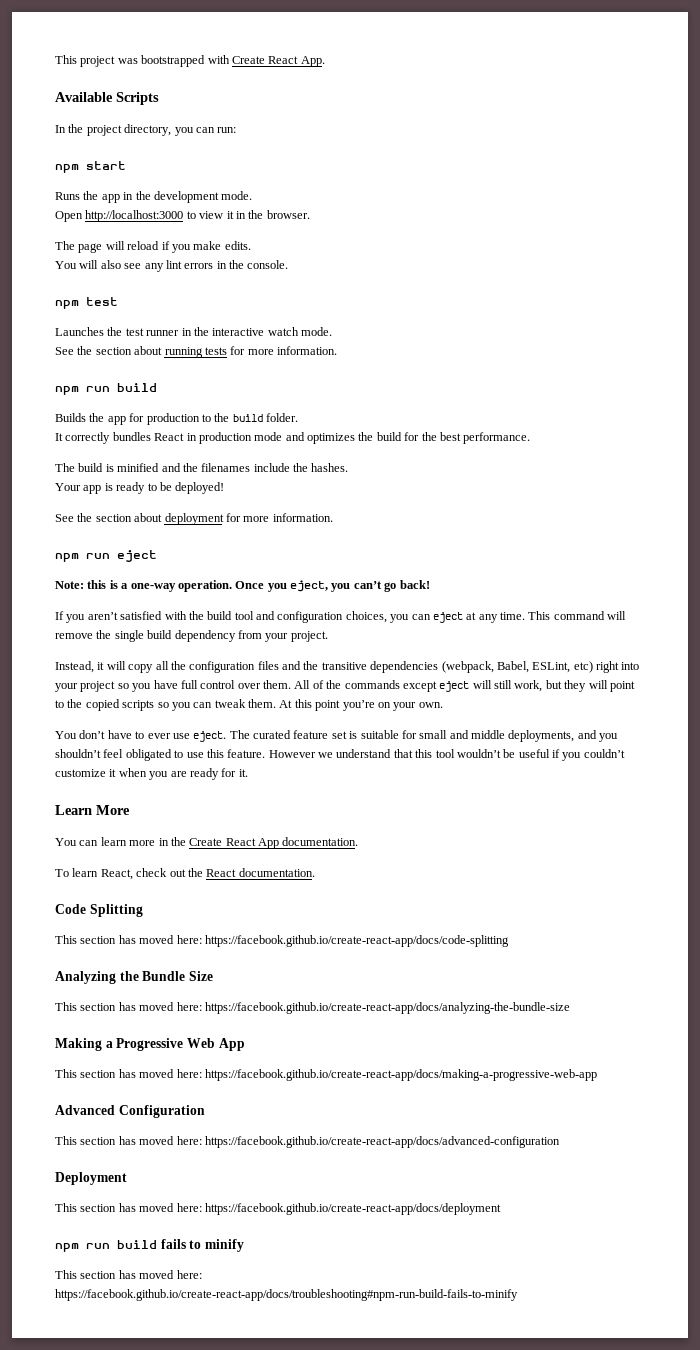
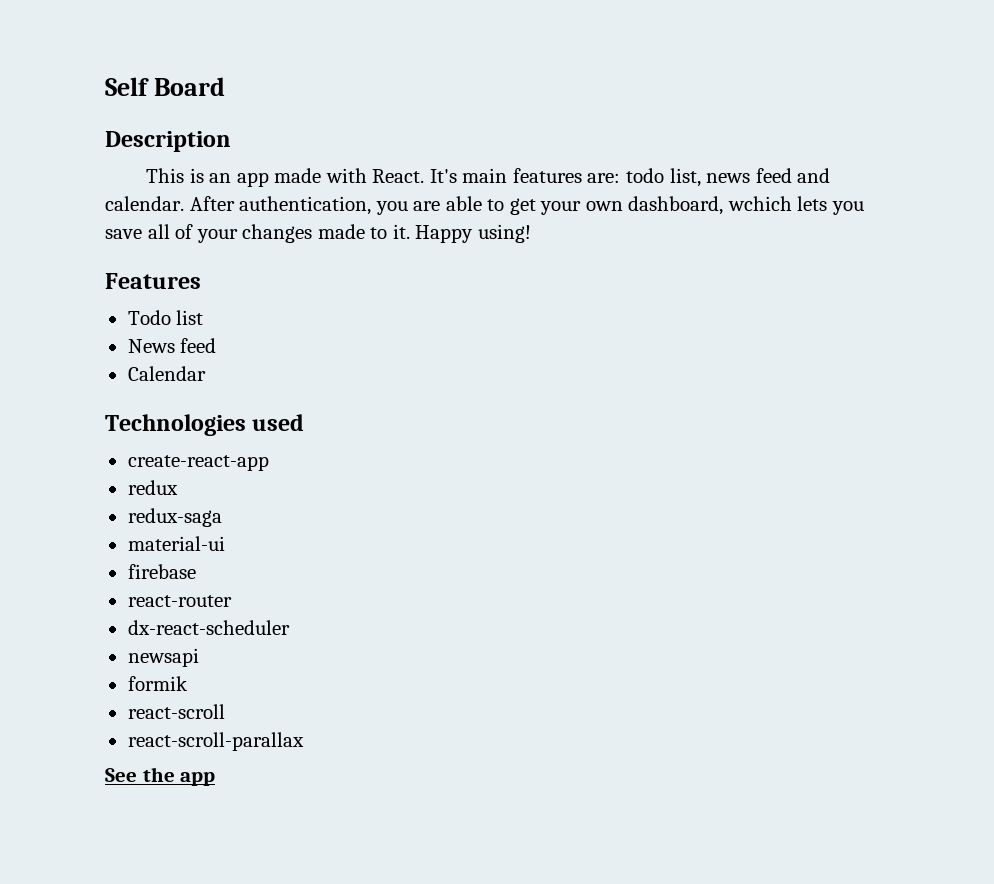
[55,55,325,67] [55,92,159,105] [55,124,237,136] [55,161,126,173] [55,191,253,203] [55,210,310,222] [55,241,251,253] [55,260,289,272] [55,297,118,309] [55,327,332,336] [55,346,337,358] [55,383,157,395] [55,413,298,425] [55,432,531,444] [55,463,349,472] [55,482,225,494] [55,513,333,525] [55,550,157,562] [55,580,430,592] [55,611,627,623] [55,630,328,642] [55,661,640,673] [55,680,635,692] [55,699,443,711] [55,730,619,742] [55,749,625,761] [55,768,248,780] [55,805,130,815] [55,837,359,849] [55,868,315,880] [55,904,143,917] [55,935,509,947] [55,971,213,984] [55,1002,570,1014] [55,1038,245,1051] [55,1069,597,1081] [55,1105,205,1118] [55,1136,560,1148] [55,1172,127,1185] [55,1203,501,1215] [55,1239,244,1252] [55,1270,202,1279] [55,1289,518,1301] This project was bootstrapped with Create React App. // Available Scripts // In the project directory, you can run: // npm start // Runs the app in the development mode. // Open http://localhost:3000 to view it in the browser. // The page will reload if you make edits. // You will also see any lint errors in the console. // npm test // Launches the test runner in the interactive watch mode. // See the section about running tests for more information. // npm run build // Builds the app for production to the build folder. // It correctly bundles React in production mode and optimizes the build for the best performance. // The build is minified and the filenames include the hashes. // Your app is ready to be deployed! // See the section about deployment for more information. // npm run eject // Note: this is a one-way operation. Once you eject, you can’t go back! // If you aren’t satisfied with the build tool and configuration choices, you can eject at any time. This command will remove the single build dependency from your project. // Instead, it will copy all the configuration files and the transitive dependencies (webpack, Babel, ESLint, etc) right into your project so you have full control over them. All of the commands except eject will still work, but they will point to the copied scripts so you can tweak them. At this point you’re on your own. // You don’t have to ever use eject. The curated feature set is suitable for small and middle deployments, and you shouldn’t feel obligated to use this feature. However we understand that this tool wouldn’t be useful if you couldn’t customize it when you are ready for it. // Learn More // You can learn more in the Create React App documentation. // To learn React, check out the React documentation. // Code Splitting // This section has moved here: https://facebook.github.io/create-react-app/docs/code-splitting // Analyzing the Bundle Size // This section has moved here: https://facebook.github.io/create-react-app/docs/analyzing-the-bundle-size // Making a Progressive Web App // This section has moved here: https://facebook.github.io/create-react-app/docs/making-a-progressive-web-app // Advanced Configuration // This section has moved here: https://facebook.github.io/create-react-app/docs/advanced-configuration // Deployment // This section has moved here: https://facebook.github.io/create-react-app/docs/deployment // npm run build fails to minify // This section has moved here: https://facebook.github.io/create-react-app/docs/troubleshooting#npm-run-build-fails-to-minify -> [105,77,226,96] [105,131,231,152] [146,168,831,187] [105,196,864,215] [105,224,531,243] [105,273,201,289] [127,310,204,325] [127,338,217,353] [127,366,206,381] [105,414,305,436] [127,455,269,471] [127,480,178,495] [127,508,222,527] [127,536,225,551] [127,564,196,579] [127,595,232,607] [127,620,290,635] [127,648,199,667] [127,676,188,691] [127,704,225,719] [127,732,304,751] [105,767,216,786] Self Board // Description // This is an app made with React. It's main features are: todo list, news feed and calendar. After authentication, you are able to get your own dashboard, wchich lets you save all of your changes made to it. Happy using! // Features // Todo list // News feed // Calendar // Technologies used // create-react-app // redux // redux-saga // material-ui // firebase // react-router // dx-react-scheduler // newsapi // formik // react-scroll // react-scroll-parallax // See the app

